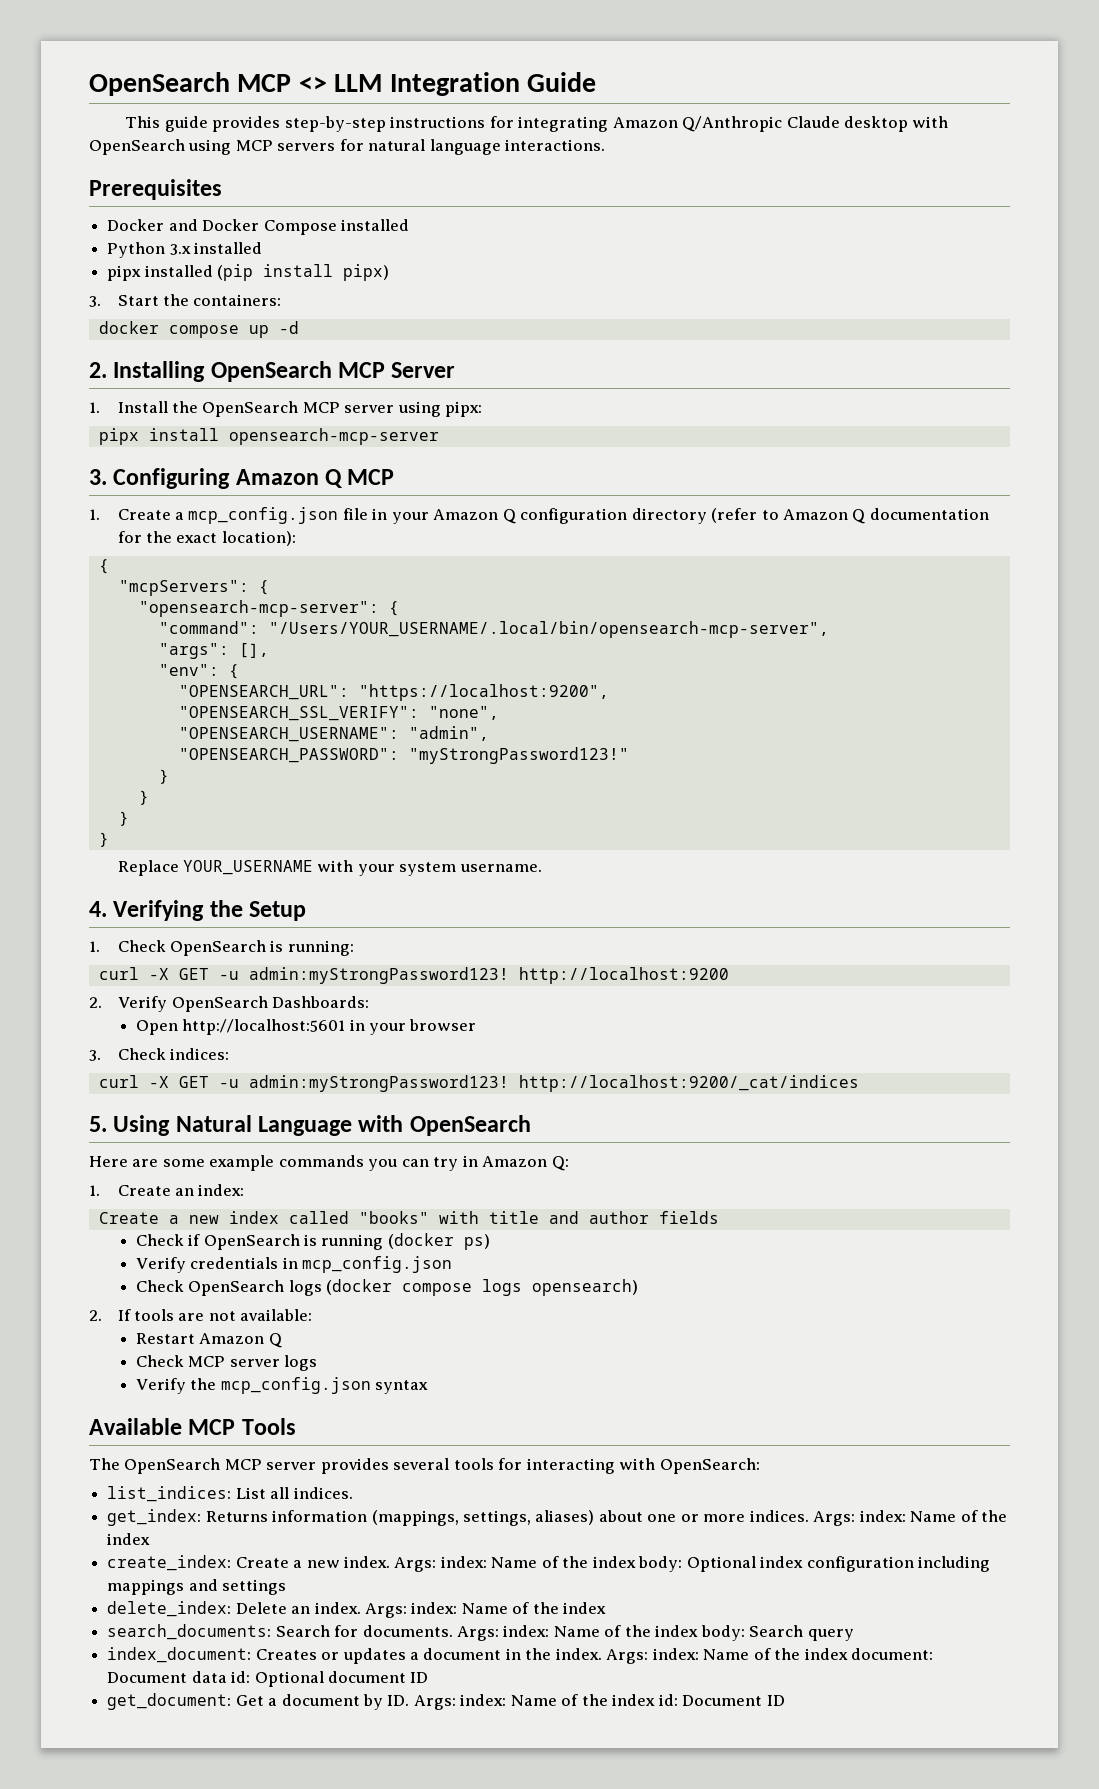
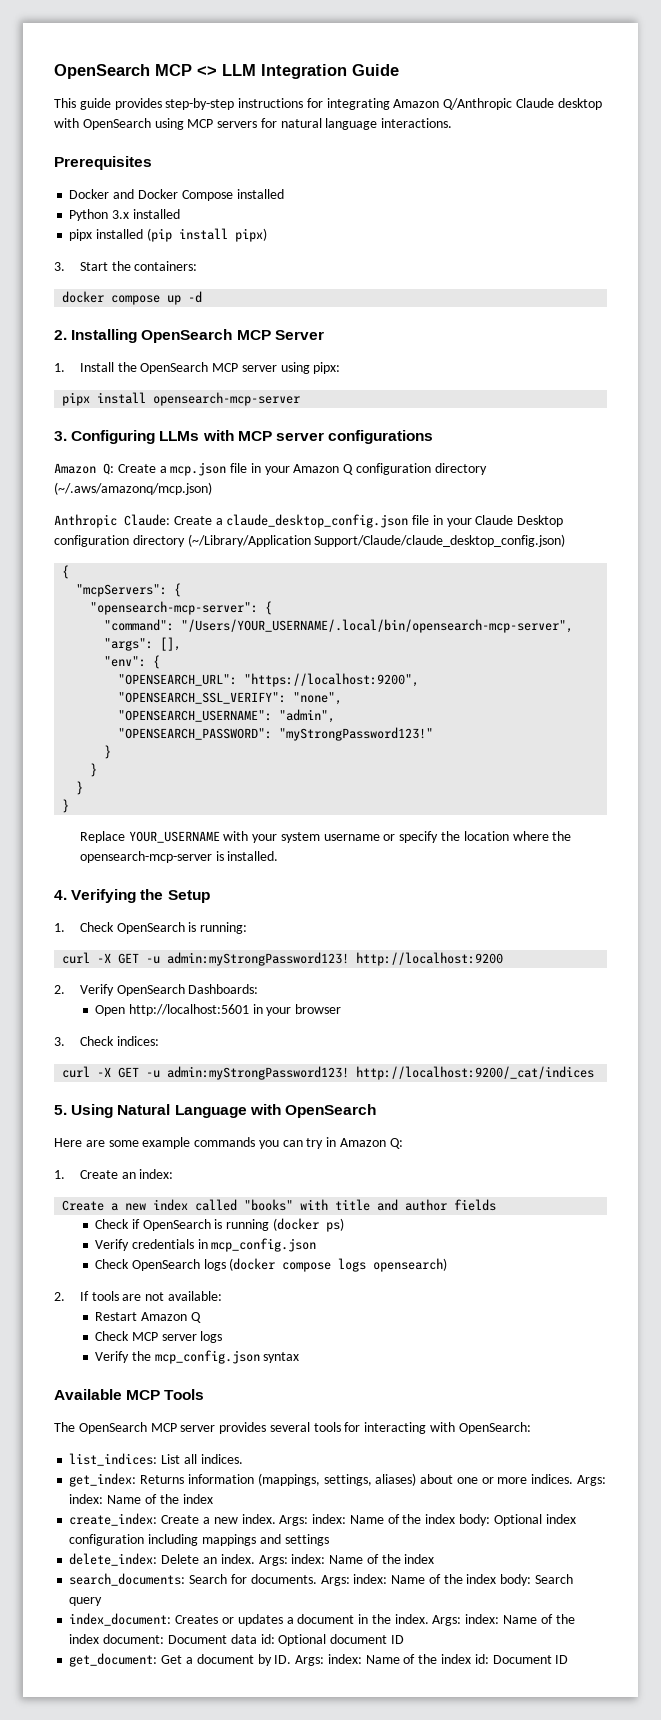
[235,469,395,488] [89,507,339,524] Amazon Q MCP // 1. Create a mcp_config.json -> [159,430,434,444] [54,462,227,476] LLMs with MCP server configurations // Amazon Q: Create a mcp.json
[711,508,989,524] [117,531,296,546] (refer to Amazon Q documentation for the exact location): -> [54,482,212,495] [54,514,564,528] [54,534,566,547] (~/.aws/amazonq/mcp.json) // Anthropic Claude: Create a claude_desktop_config.json file in your Claude Desktop configuration directory (~/Library/Application Support/Claude/claude_desktop_config.json)
[459,864,542,872] username. -> [323,831,572,843] [79,851,279,863] username or specify the location where the opensearch-mcp-server is installed.

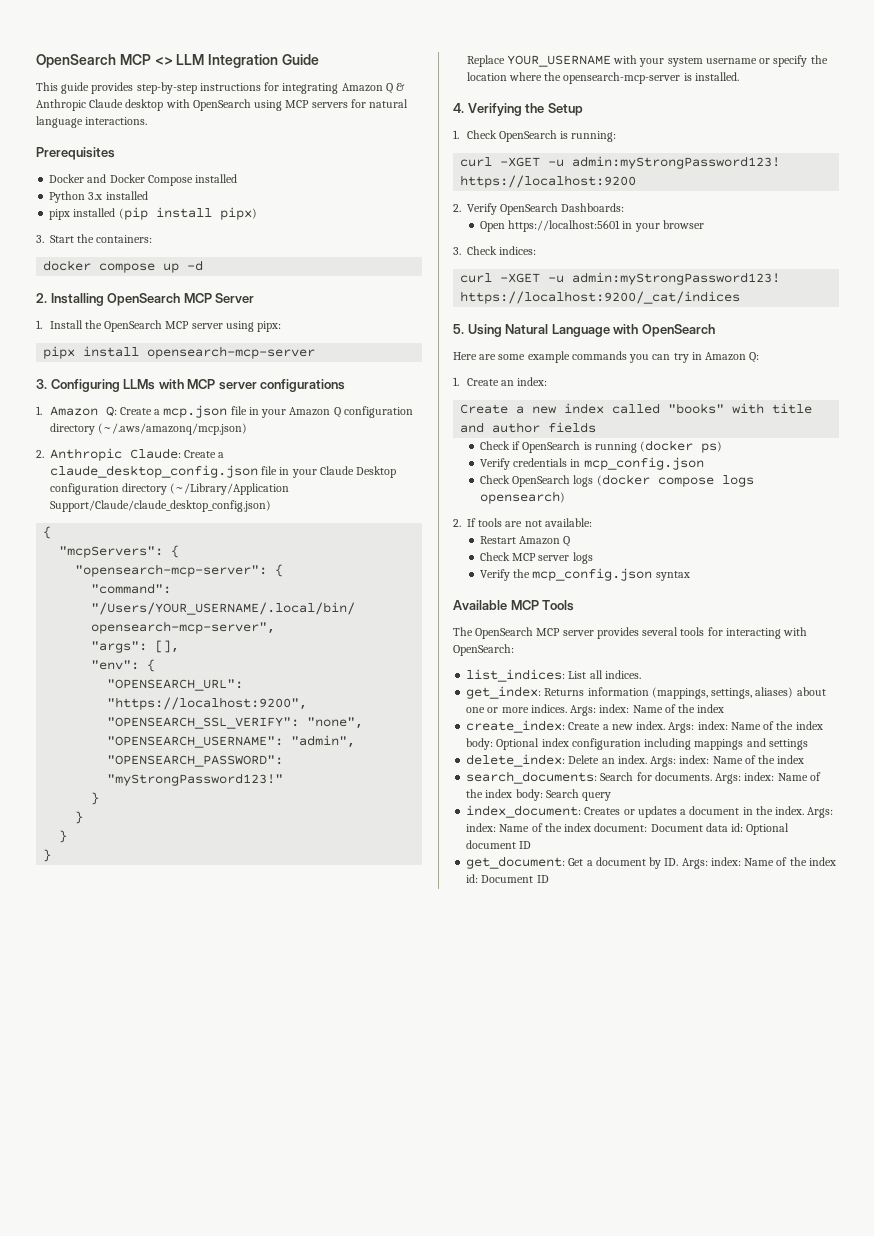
[443,98,513,110] Q/Anthropic -> [385,83,406,94] [36,99,86,111] Q & Anthropic
(434, 437) none -> [36,406,42,415] 1.
(212, 488) none -> [36,450,44,458] 2.
[97,952,504,966] -X GET -u admin:myStrongPassword123! http://localhost:9200 -> [500,156,781,169] [460,175,637,188] -XGET -u admin:myStrongPassword123! https://localhost:9200
[128,1004,249,1016] http://localhost:5601 -> [508,220,621,232] https://localhost:5601
[97,1066,595,1080] -X GET -u admin:myStrongPassword123! http://localhost:9200/_cat/indices -> [500,272,781,285] [460,291,741,304] -XGET -u admin:myStrongPassword123! https://localhost:9200/_cat/indices

